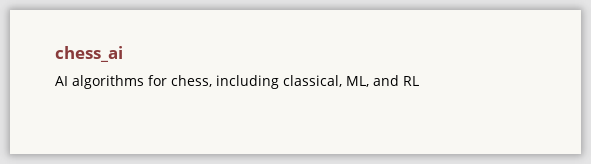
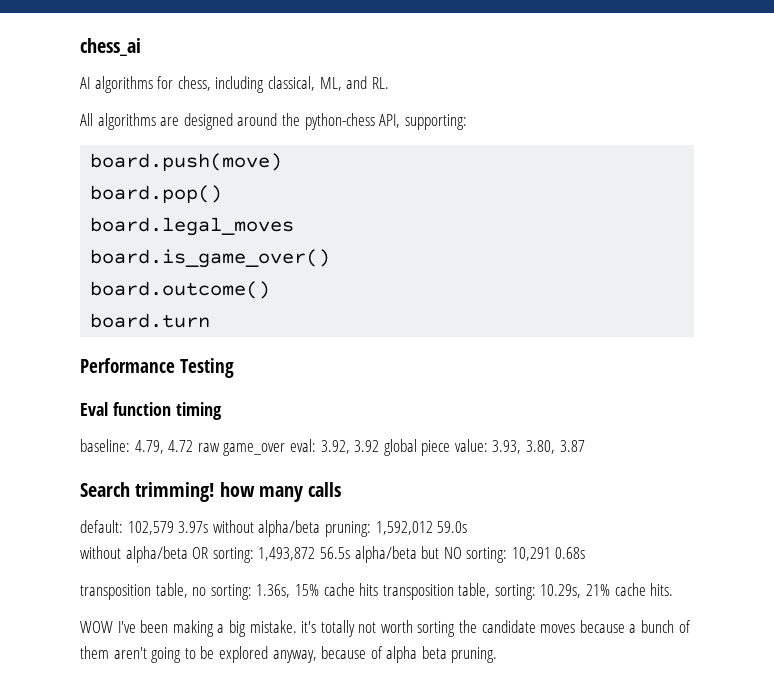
[403,76,419,86] RL -> [371,77,389,89] [80,113,467,130] [90,153,283,171] [90,185,223,203] [90,217,295,236] [90,249,331,268] [90,281,271,299] [90,313,211,328] [80,358,234,378] [80,402,222,420] [80,439,585,456] [80,482,342,502] [80,520,468,537] [80,546,586,563] [80,583,674,600] [80,620,691,637] [80,646,498,663] RL. // All algorithms are designed around the python-chess API, supporting: // board.push(move) // board.pop() // board.legal_moves // board.is_game_over() // board.outcome() // board.turn // Performance Testing // Eval function timing // baseline: 4.79, 4.72 raw game_over eval: 3.92, 3.92 global piece value: 3.93, 3.80, 3.87 // Search trimming! how many calls // default: 102,579 3.97s without alpha/beta pruning: 1,592,012 59.0s // without alpha/beta OR sorting: 1,493,872 56.5s alpha/beta but NO sorting: 10,291 0.68s // transposition table, no sorting: 1.36s, 15% cache hits transposition table, sorting: 10.29s, 21% cache hits. // WOW I've been making a big mistake. it's totally not worth sorting the candidate moves because a bunch of them aren't going to be explored anyway, because of alpha beta pruning.

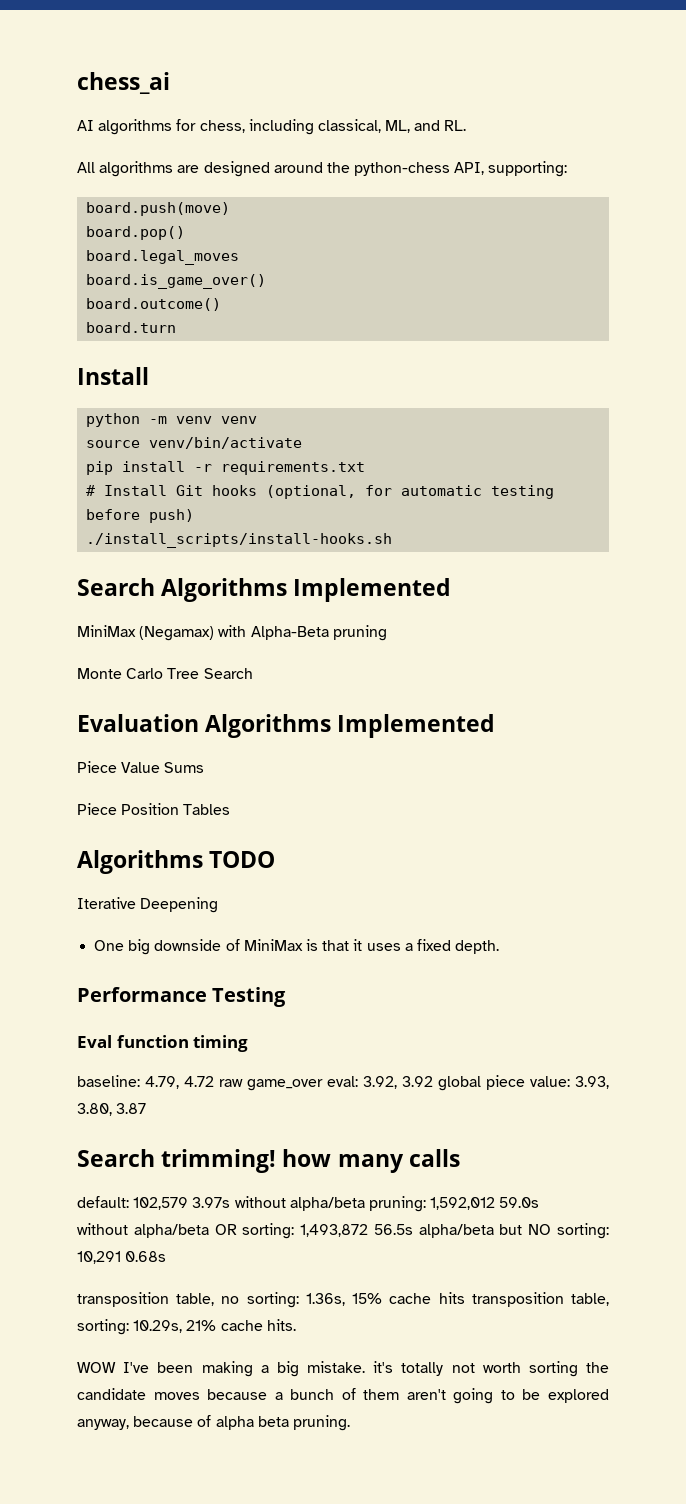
(211, 320) none -> [77,367,149,385] [86,413,258,427] [86,437,303,449] [86,461,366,475] [86,485,555,499] [86,509,195,523] [86,533,393,548] [77,578,452,602] [77,625,387,641] [77,668,253,679] [77,714,496,738] [77,761,205,773] [77,803,231,815] [77,850,276,874] [77,897,219,913] [94,939,500,955] // Install // python -m venv venv // source venv/bin/activate // pip install -r requirements.txt // # Install Git hooks (optional, for automatic testing before push) // ./install_scripts/install-hooks.sh // Search Algorithms Implemented // MiniMax (Negamax) with Alpha-Beta pruning // Monte Carlo Tree Search // Evaluation Algorithms Implemented // Piece Value Sums // Piece Position Tables // Algorithms TODO // Iterative Deepening // One big downside of MiniMax is that it uses a fixed depth.

